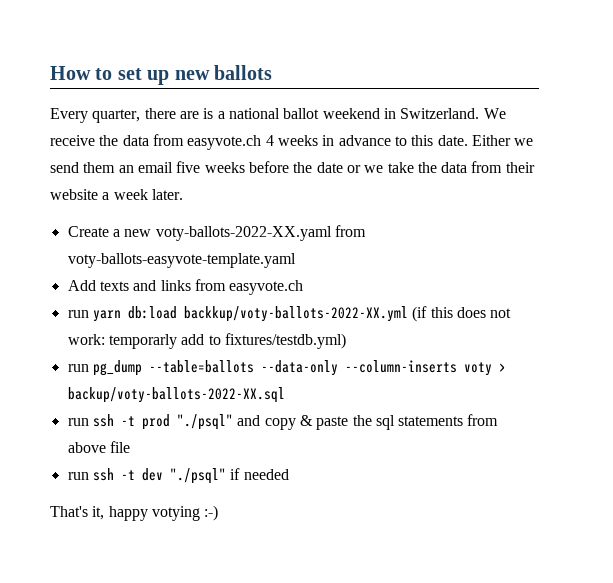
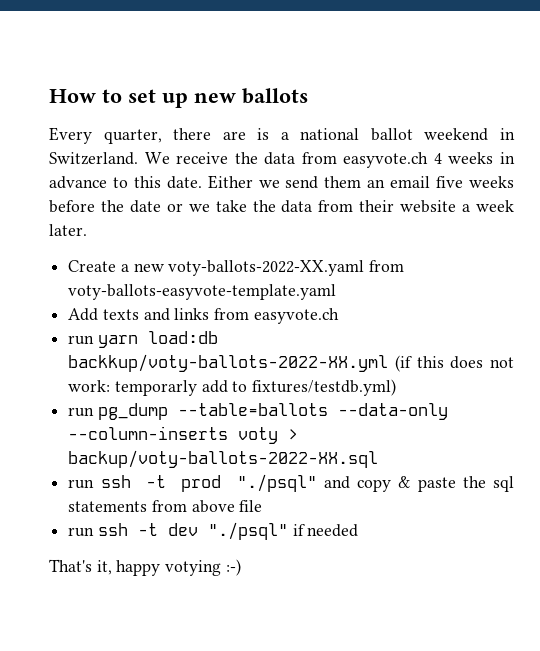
[127,306,177,319] db:load -> [147,331,218,344] load:db

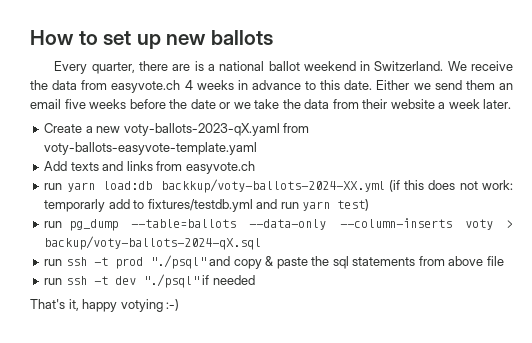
[168,260,365,276] voty-ballots-2022-XX.yaml -> [123,123,280,136] voty-ballots-2023-qX.yaml
[68,354,389,372] backkup/voty-ballots-2022-XX.yml -> [160,179,385,193] backkup/voty-ballots-2024-XX.yml
[252,379,397,396] fixtures/testdb.yml) -> [147,199,370,212] fixtures/testdb.yml and run yarn test)
[68,450,379,468] backup/voty-ballots-2022-XX.sql -> [44,236,262,250] backup/voty-ballots-2024-qX.sql

